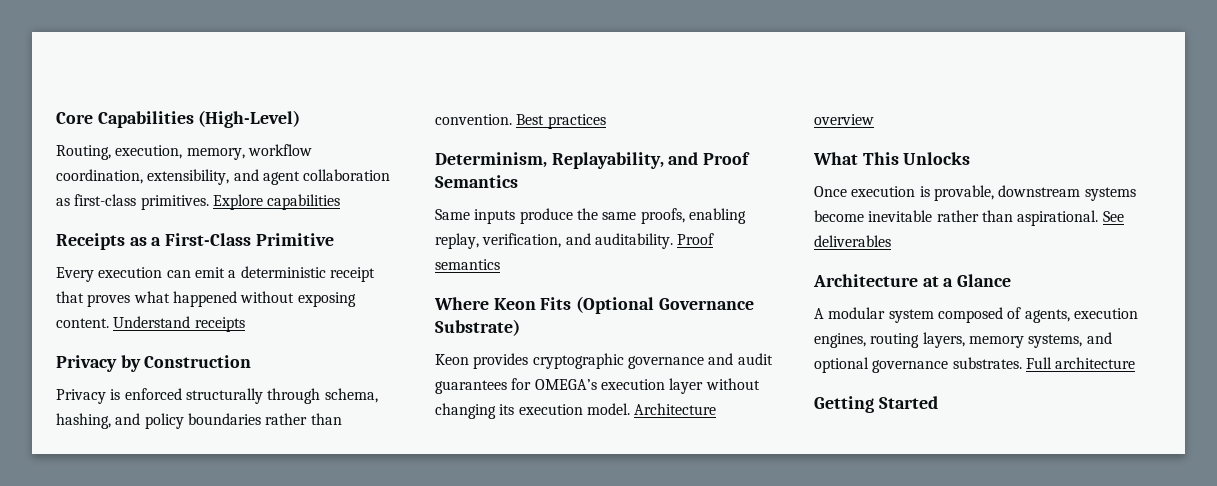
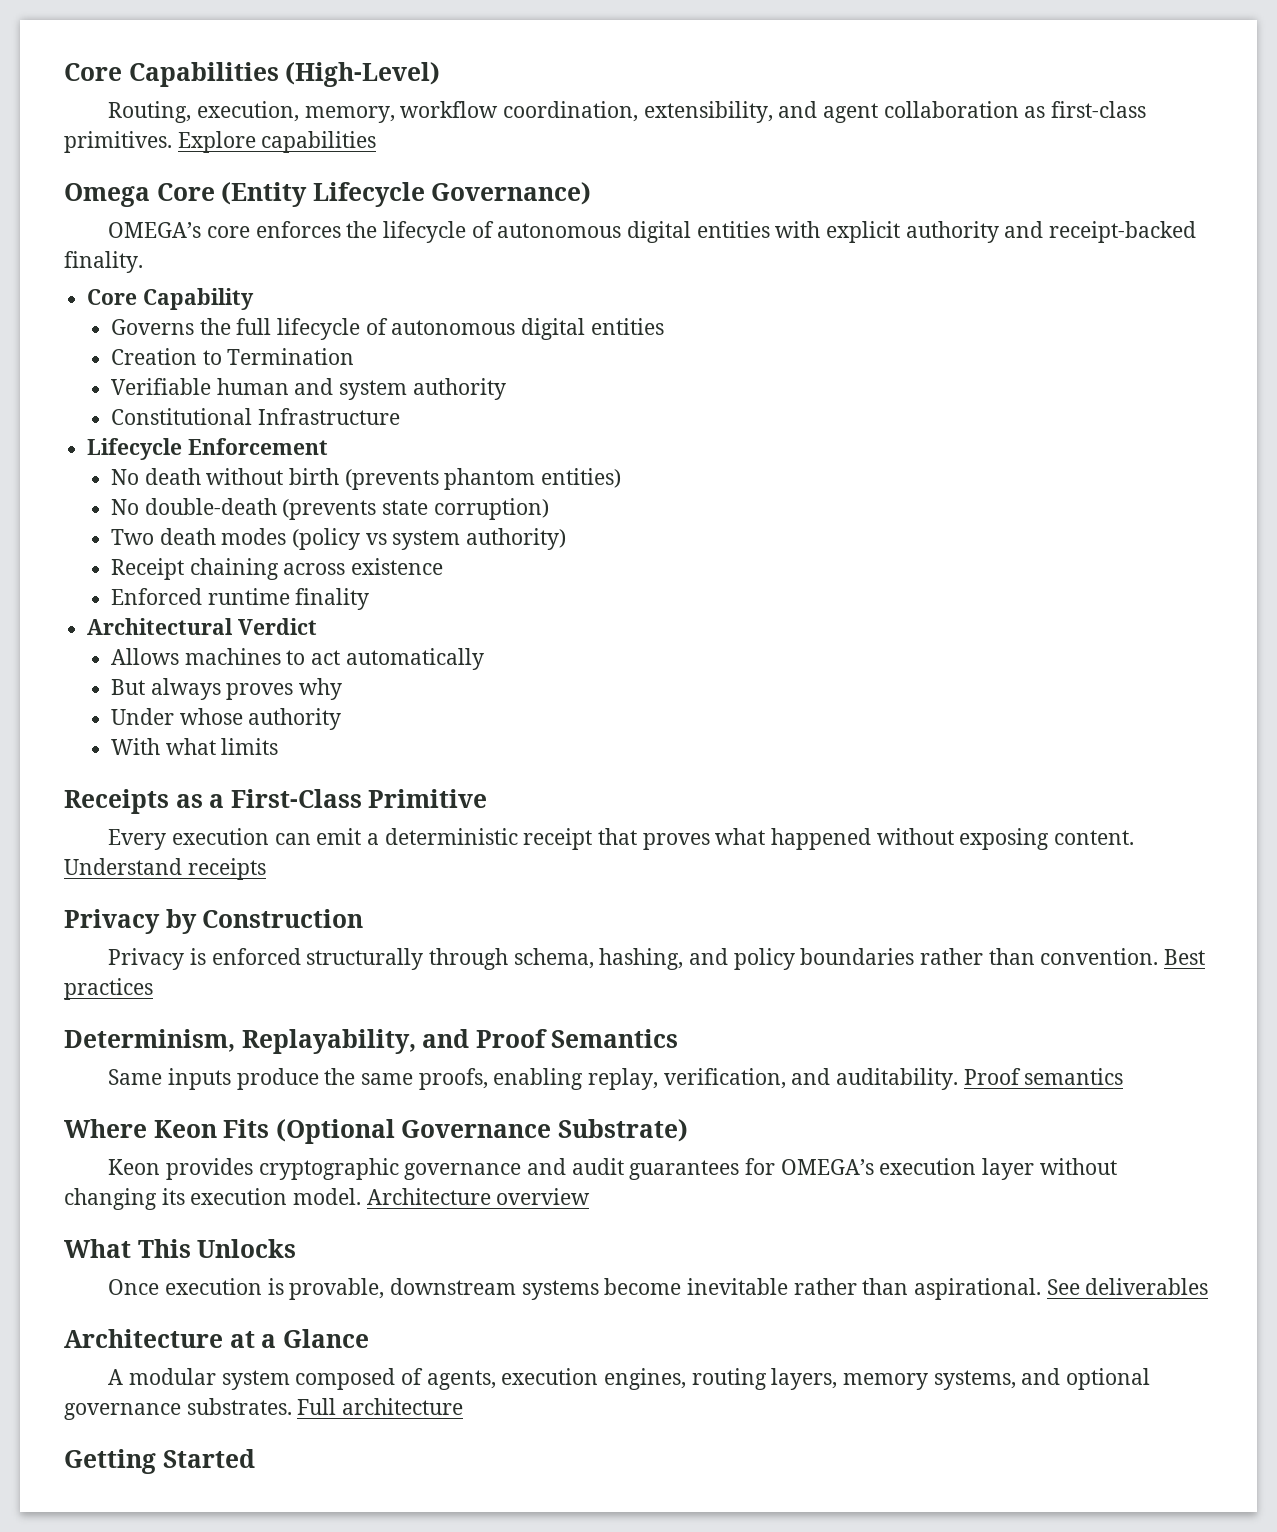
(341, 202) none -> [64,182,592,207] [108,221,1196,243] [64,251,143,273] [87,288,254,310] [110,318,664,340] [110,348,355,365] [110,378,506,400] [110,408,400,425] [87,438,328,460] [110,468,622,490] [110,498,549,520] [110,528,567,550] [110,558,443,580] [110,588,370,610] [87,618,317,635] [110,648,484,670] [110,678,342,700] [110,708,342,730] [110,738,279,755] // Omega Core (Entity Lifecycle Governance) // OMEGA’s core enforces the lifecycle of autonomous digital entities with explicit authority and receipt-backed finality. // Core Capability // Governs the full lifecycle of autonomous digital entities // Creation to Termination // Verifiable human and system authority // Constitutional Infrastructure // Lifecycle Enforcement // No death without birth (prevents phantom entities) // No double-death (prevents state corruption) // Two death modes (policy vs system authority) // Receipt chaining across existence // Enforced runtime finality // Architectural Verdict // Allows machines to act automatically // But always proves why // Under whose authority // With what limits

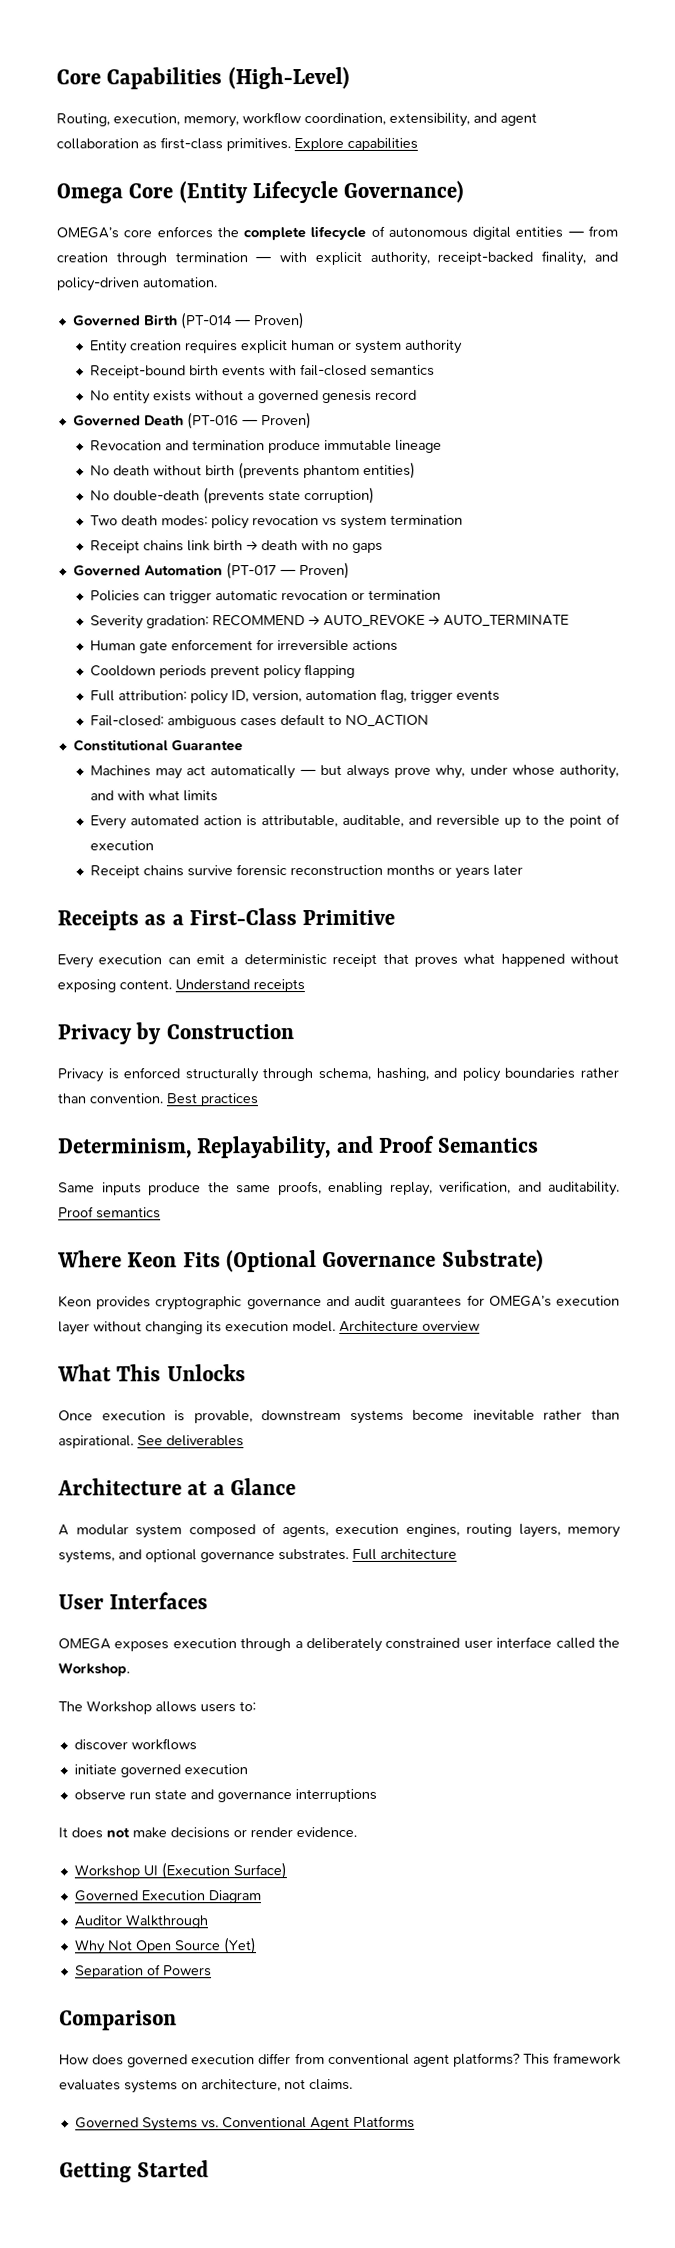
[382,221,1196,243] [64,251,143,273] [87,288,254,310] [110,318,664,340] [110,348,355,365] [110,378,506,400] [110,408,400,425] [87,438,328,460] lifecycle of autonomous digital entities with explicit authority and receipt-backed finality. // Core Capability // Governs the full lifecycle of autonomous digital entities // Creation to Termination // Verifiable human and system authority // Constitutional Infrastructure // Lifecycle Enforcement -> [243,225,618,241] [56,250,618,266] [56,277,217,292] [72,312,305,330] [89,339,463,355] [89,363,435,379] [89,389,417,405] [72,412,312,430] [89,439,442,454] complete lifecycle of autonomous digital entities — from creation through termination — with explicit authority, receipt-backed finality, and policy-driven automation. // Governed Birth (PT-014 — Proven) // Entity creation requires explicit human or system authority // Receipt-bound birth events with fail-closed semantics // No entity exists without a governed genesis record // Governed Death (PT-016 — Proven) // Revocation and termination produce immutable lineage
[221,528,360,550] modes (policy -> [160,515,319,530] modes: policy revocation
[466,528,567,550] [110,558,443,580] [110,588,370,610] [87,618,317,635] [110,648,484,670] [110,678,342,700] [110,708,342,730] [110,738,279,755] authority) // Receipt chaining across existence // Enforced runtime finality // Architectural Verdict // Allows machines to act automatically // But always proves why // Under whose authority // With what limits -> [389,514,463,525] [89,540,383,554] [72,561,350,580] [89,589,441,604] [89,613,569,630] [89,639,398,654] [89,663,355,680] [89,688,500,705] [89,714,429,729] [72,739,243,752] [89,764,619,780] [89,790,218,802] [89,813,621,830] [89,840,154,851] [89,864,523,879] termination // Receipt chains link birth → death with no gaps // Governed Automation (PT-017 — Proven) // Policies can trigger automatic revocation or termination // Severity gradation: RECOMMEND → AUTO_REVOKE → AUTO_TERMINATE // Human gate enforcement for irreversible actions // Cooldown periods prevent policy flapping // Full attribution: policy ID, version, automation flag, trigger events // Fail-closed: ambiguous cases default to NO_ACTION // Constitutional Guarantee // Machines may act automatically — but always prove why, under whose authority, and with what limits // Every automated action is attributable, auditable, and reversible up to the point of execution // Receipt chains survive forensic reconstruction months or years later
(464, 1406) none -> [58,1592,209,1610] [58,1636,620,1653] [58,1662,130,1677] [58,1700,256,1715] [73,1738,197,1751] [73,1764,248,1778] [73,1788,377,1803] [58,1826,357,1839] [73,1862,287,1880] [73,1890,261,1904] [73,1914,208,1929] [73,1937,257,1955] [74,1964,212,1979] [59,2010,177,2031] [59,2052,622,2068] [59,2078,353,2094] [74,2115,415,2132] // User Interfaces // OMEGA exposes execution through a deliberately constrained user interface called the Workshop. // The Workshop allows users to: // discover workflows // initiate governed execution // observe run state and governance interruptions // It does not make decisions or render evidence. // Workshop UI (Execution Surface) // Governed Execution Diagram // Auditor Walkthrough // Why Not Open Source (Yet) // Separation of Powers // Comparison // How does governed execution differ from conventional agent platforms? This framework evaluates systems on architecture, not claims. // Governed Systems vs. Conventional Agent Platforms

